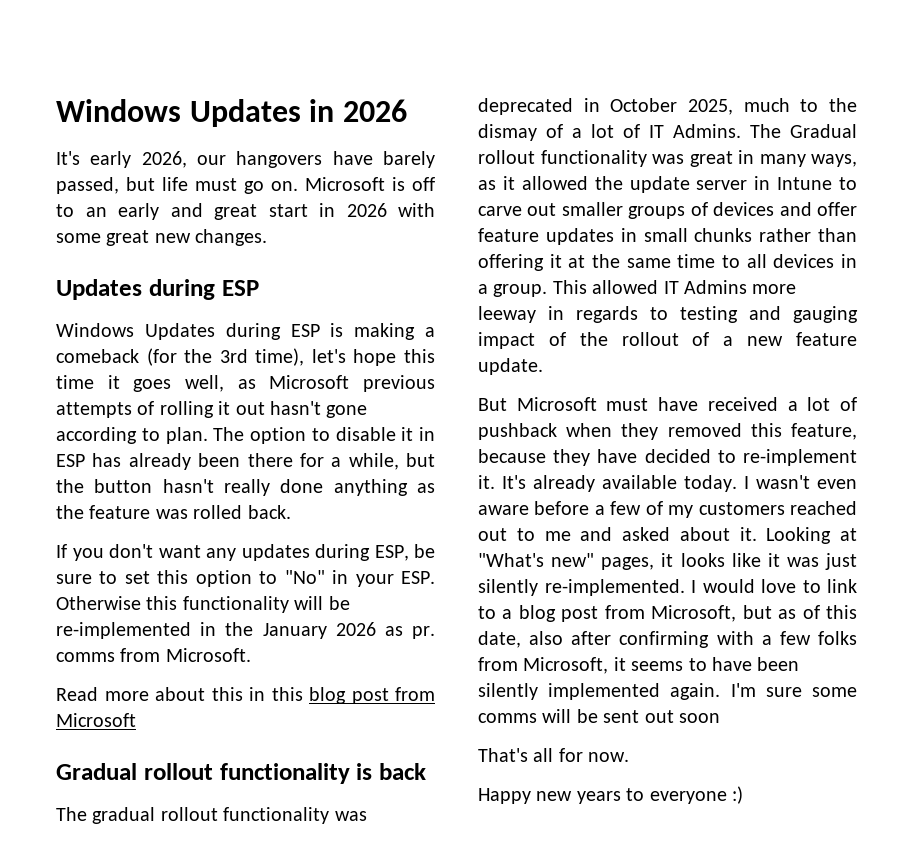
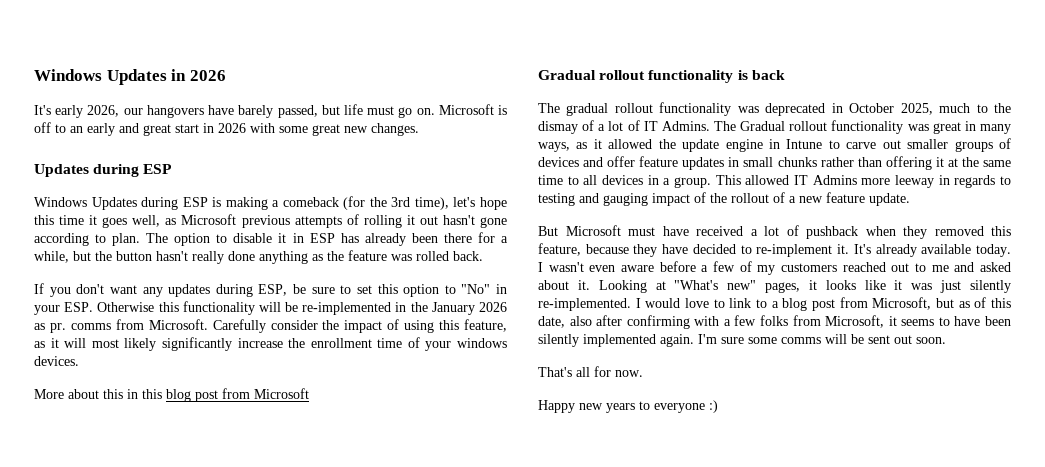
[56,687,149,701] // Read more -> [212,319,508,333] [34,337,507,351] [34,356,79,366] [34,389,64,399] Carefully consider the impact of using this feature, as it will most likely significantly increase the enrollment time of your windows devices. // More
[696,180,748,190] server -> [725,139,763,152] engine
[679,713,720,723] soon -> [916,337,946,344] soon.

